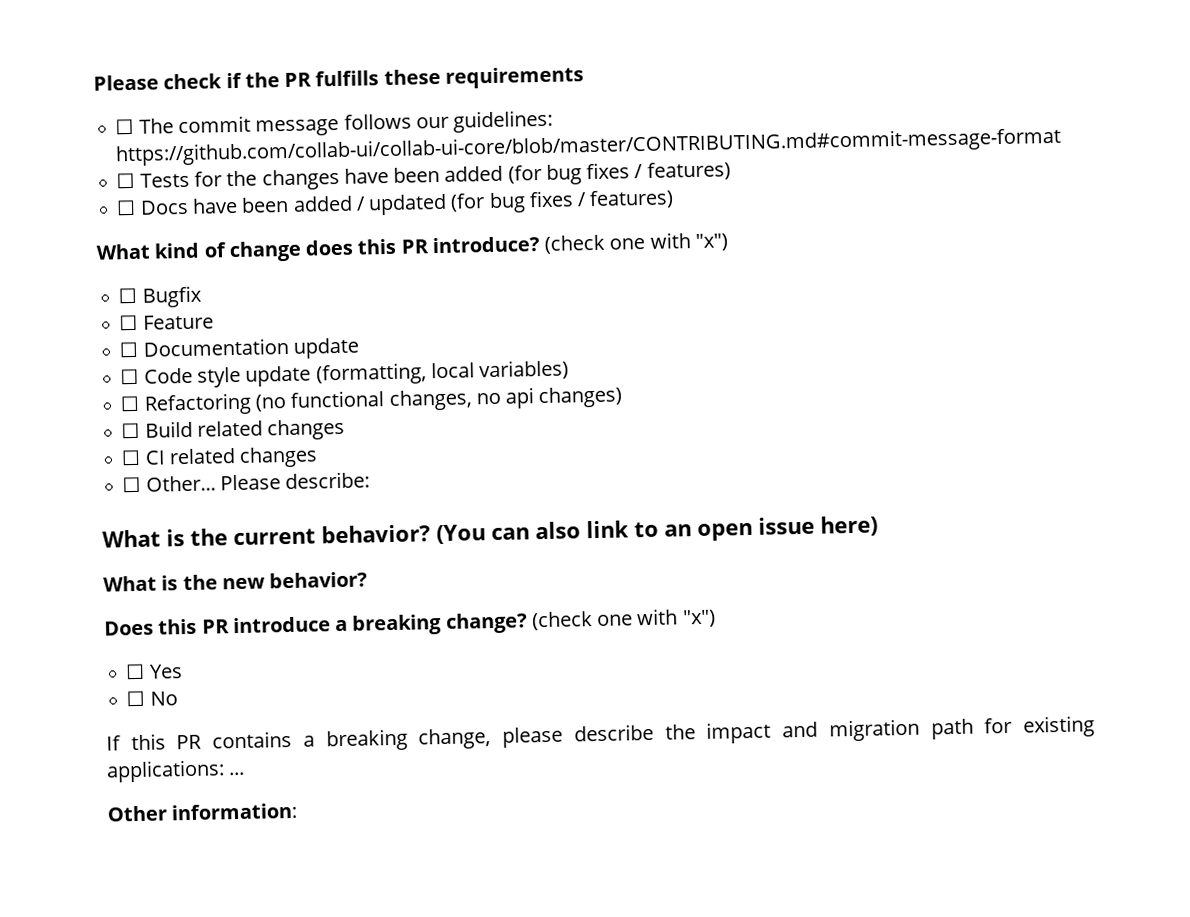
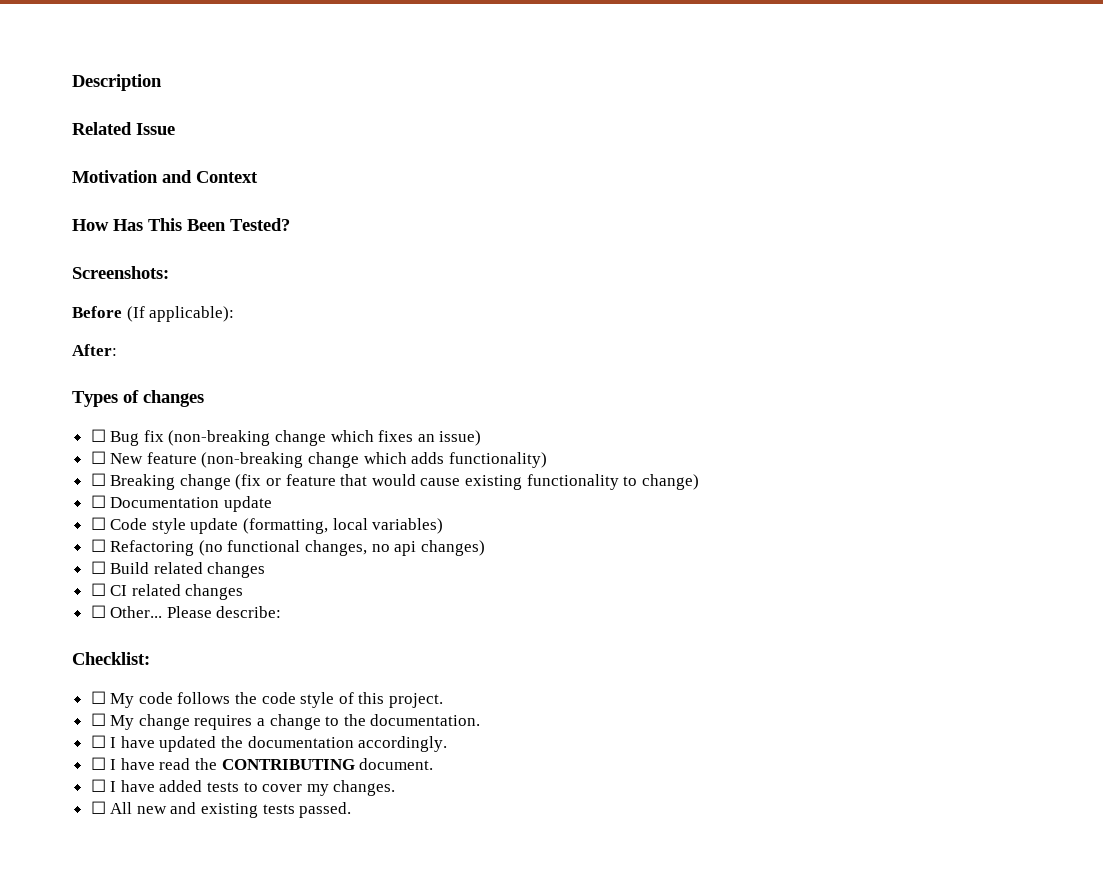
[93,66,584,91] [115,109,554,137] [115,126,1063,167] [116,161,731,191] [116,189,675,216] [96,232,728,263] [118,285,202,308] [119,314,214,331] Please check if the PR fulfills these requirements // ☐ The commit message follows our guidelines: https://github.com/collab-ui/collab-ui-core/blob/master/CONTRIBUTING.md#commit-message-format // ☐ Tests for the changes have been added (for bug fixes / features) // ☐ Docs have been added / updated (for bug fixes / features) // What kind of change does this PR introduce? (check one with "x") // ☐ Bugfix // ☐ Feature -> [72,74,162,91] [72,122,175,135] [72,170,258,183] [72,218,290,231] [72,266,169,279] [72,306,235,322] [72,344,117,356] [72,390,204,407] [90,429,482,446] [90,451,547,468] [90,473,699,490] Description // Related Issue // Motivation and Context // How Has This Been Tested? // Screenshots: // Before (If applicable): // After: // Types of changes // ☐ Bug fix (non-breaking change which fixes an issue) // ☐ New feature (non-breaking change which adds functionality) // ☐ Breaking change (fix or feature that would cause existing functionality to change)
[102,515,878,548] [103,571,369,592] [104,608,716,636] [125,663,183,680] [126,690,178,707] [106,715,1095,752] [106,759,246,783] [107,802,298,822] What is the current behavior? (You can also link to an open issue here) // What is the new behavior? // Does this PR introduce a breaking change? (check one with "x") // ☐ Yes // ☐ No // If this PR contains a breaking change, please describe the impact and migration path for existing applications: ... // Other information: -> [72,652,150,665] [90,691,444,708] [90,713,481,730] [90,735,448,752] [90,757,434,770] [90,779,396,796] [90,801,352,818] Checklist: // ☐ My code follows the code style of this project. // ☐ My change requires a change to the documentation. // ☐ I have updated the documentation accordingly. // ☐ I have read the CONTRIBUTING document. // ☐ I have added tests to cover my changes. // ☐ All new and existing tests passed.

